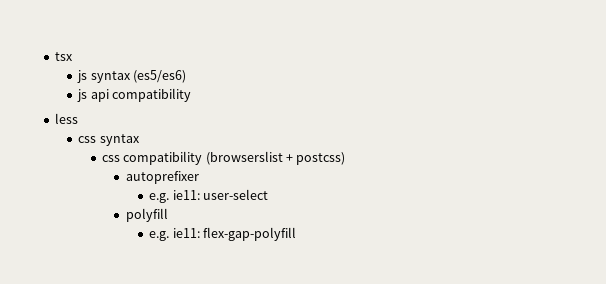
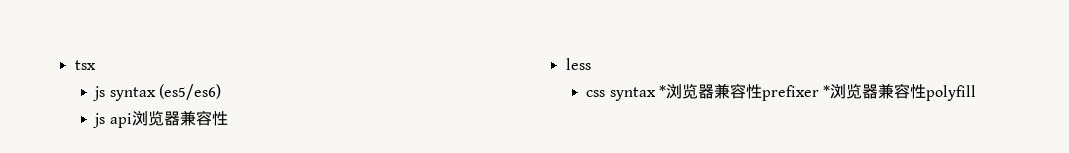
[112,88,192,102] compatibility -> [131,110,228,126] 浏览器兼容性
[101,151,346,165] [125,171,199,184] [149,189,268,203] [125,208,168,222] [149,227,296,241] // css compatibility (browserslist + postcss) // autoprefixer // e.g. ie11: user-select // polyfill // e.g. ie11: flex-gap-polyfill -> [658,83,977,101] *浏览器兼容性prefixer *浏览器兼容性polyfill

